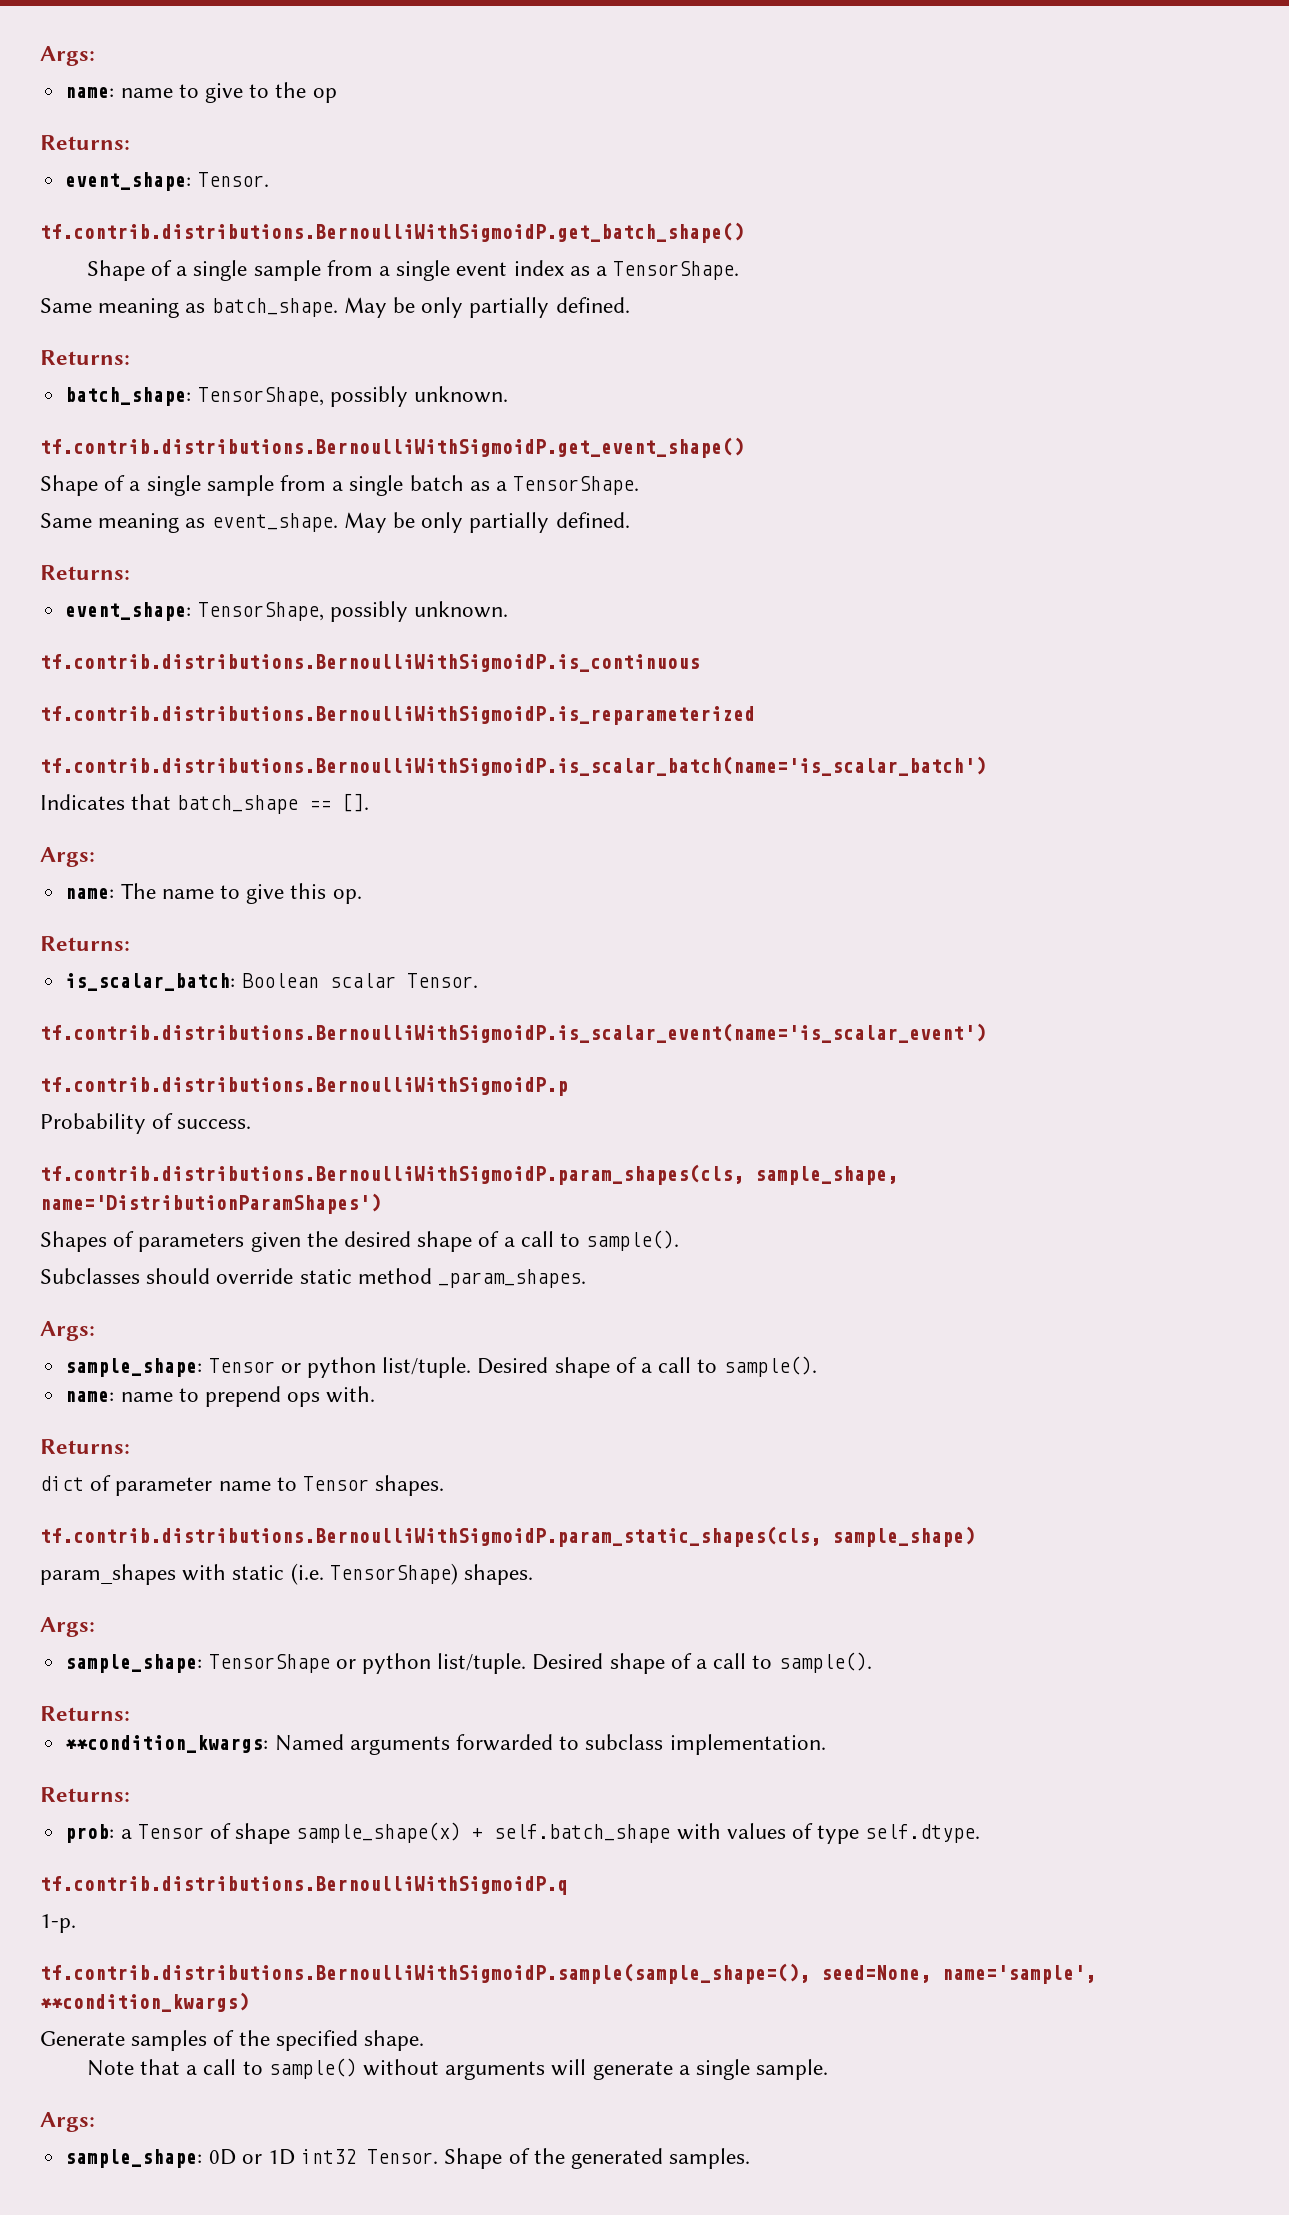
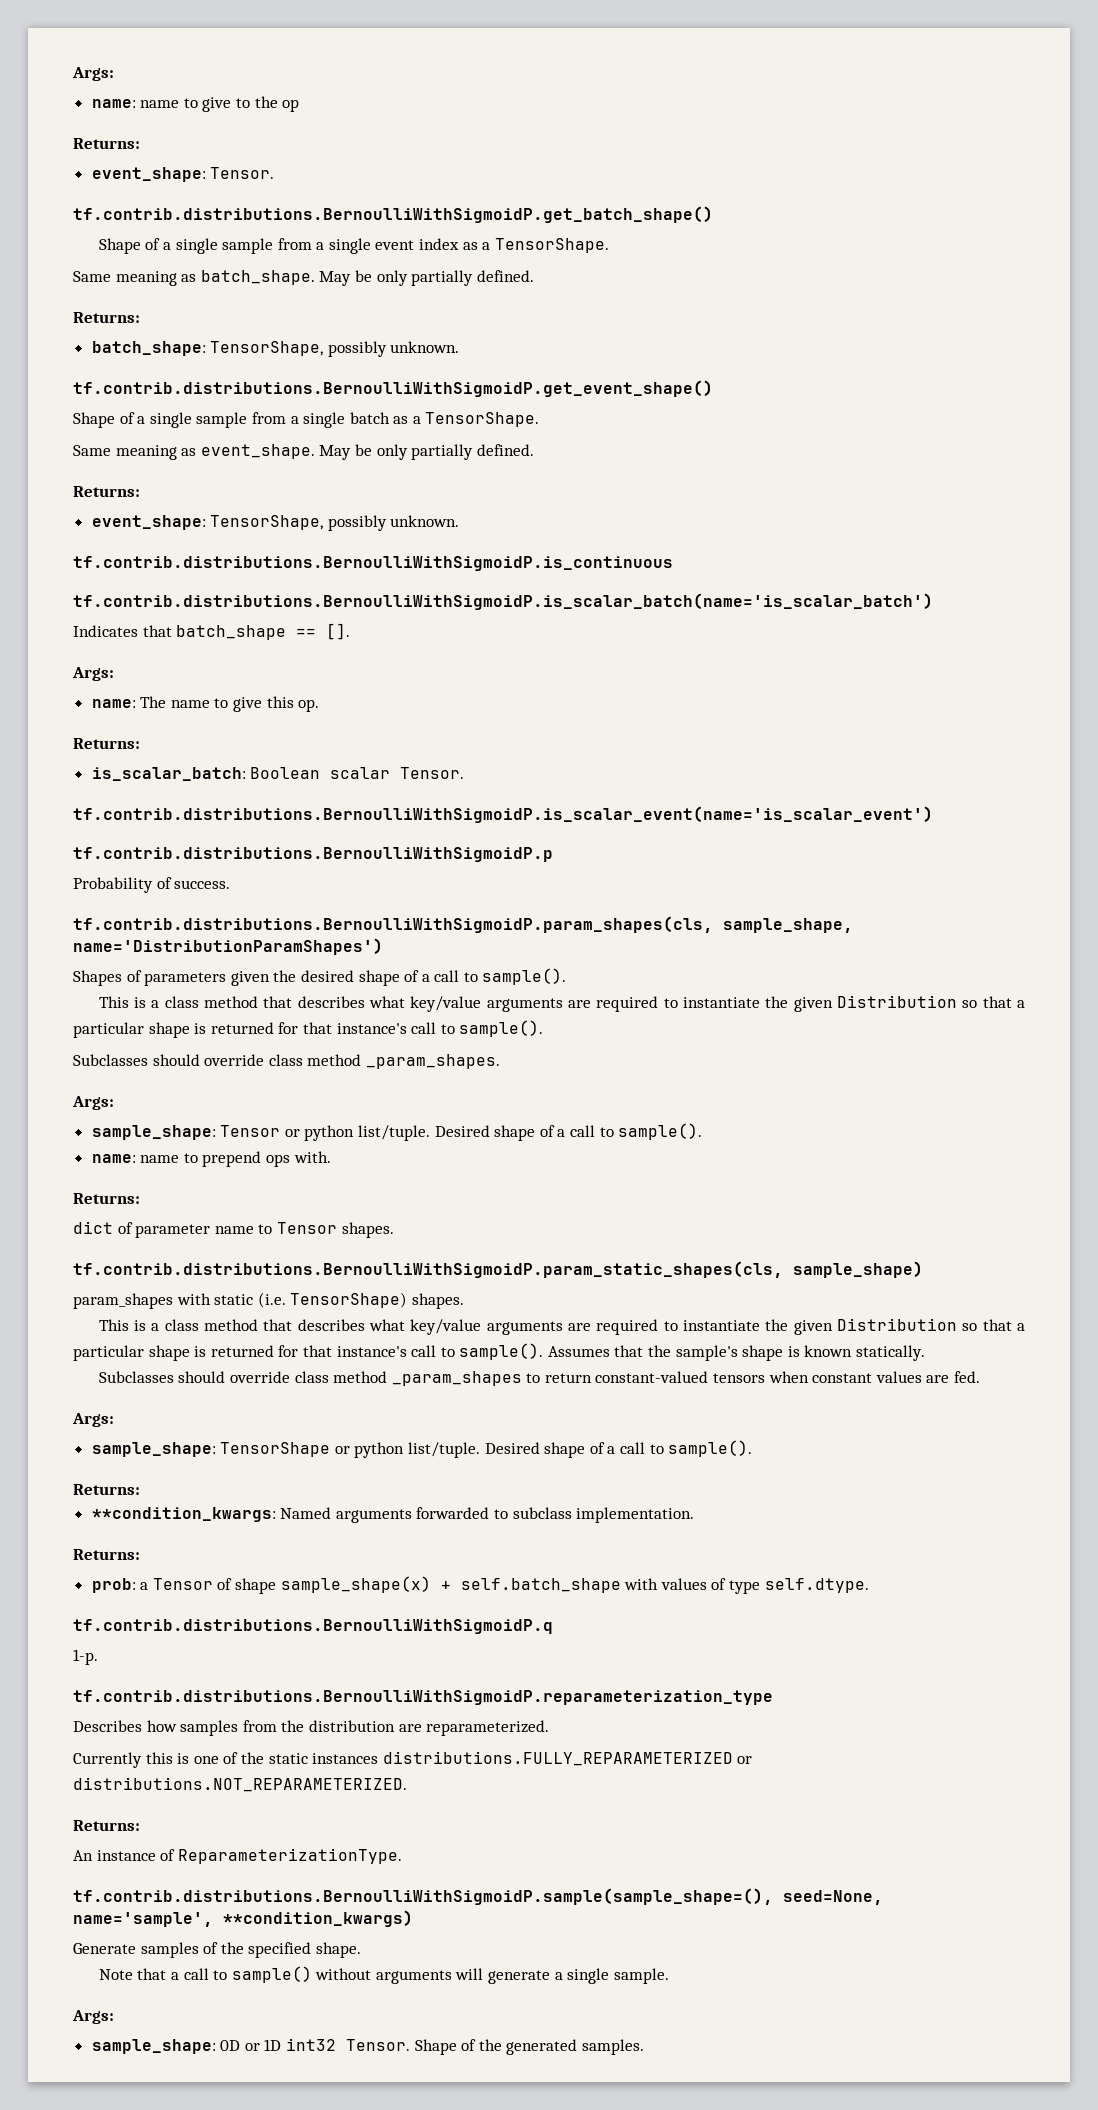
[40,706,755,725] // tf.contrib.distributions.BernoulliWithSigmoidP.is_reparameterized -> (673, 563) none
[40,1268,352,1284] // Subclasses should override static -> [98,995,1025,1012] [73,1020,544,1038] [73,1054,303,1066] // This is a class method that describes what key/value arguments are required to instantiate the given Distribution so that a particular shape is returned for that instance's call to sample(). // Subclasses should override class
(534, 1574) none -> [98,1318,1025,1335] [73,1343,926,1361] [98,1371,981,1386] // This is a class method that describes what key/value arguments are required to instantiate the given Distribution so that a particular shape is returned for that instance's call to sample(). Assumes that the sample's shape is known statically. // Subclasses should override class method _param_shapes to return constant-valued tensors when constant values are fed.
(76, 1923) none -> [73,1690,773,1705] [73,1720,550,1736] [73,1751,753,1768] [73,1777,407,1792] [73,1820,140,1831] [73,1848,402,1864] // tf.contrib.distributions.BernoulliWithSigmoidP.reparameterization_type // Describes how samples from the distribution are reparameterized. // Currently this is one of the static instances distributions.FULLY_REPARAMETERIZED or distributions.NOT_REPARAMETERIZED. // Returns: // An instance of ReparameterizationType.

